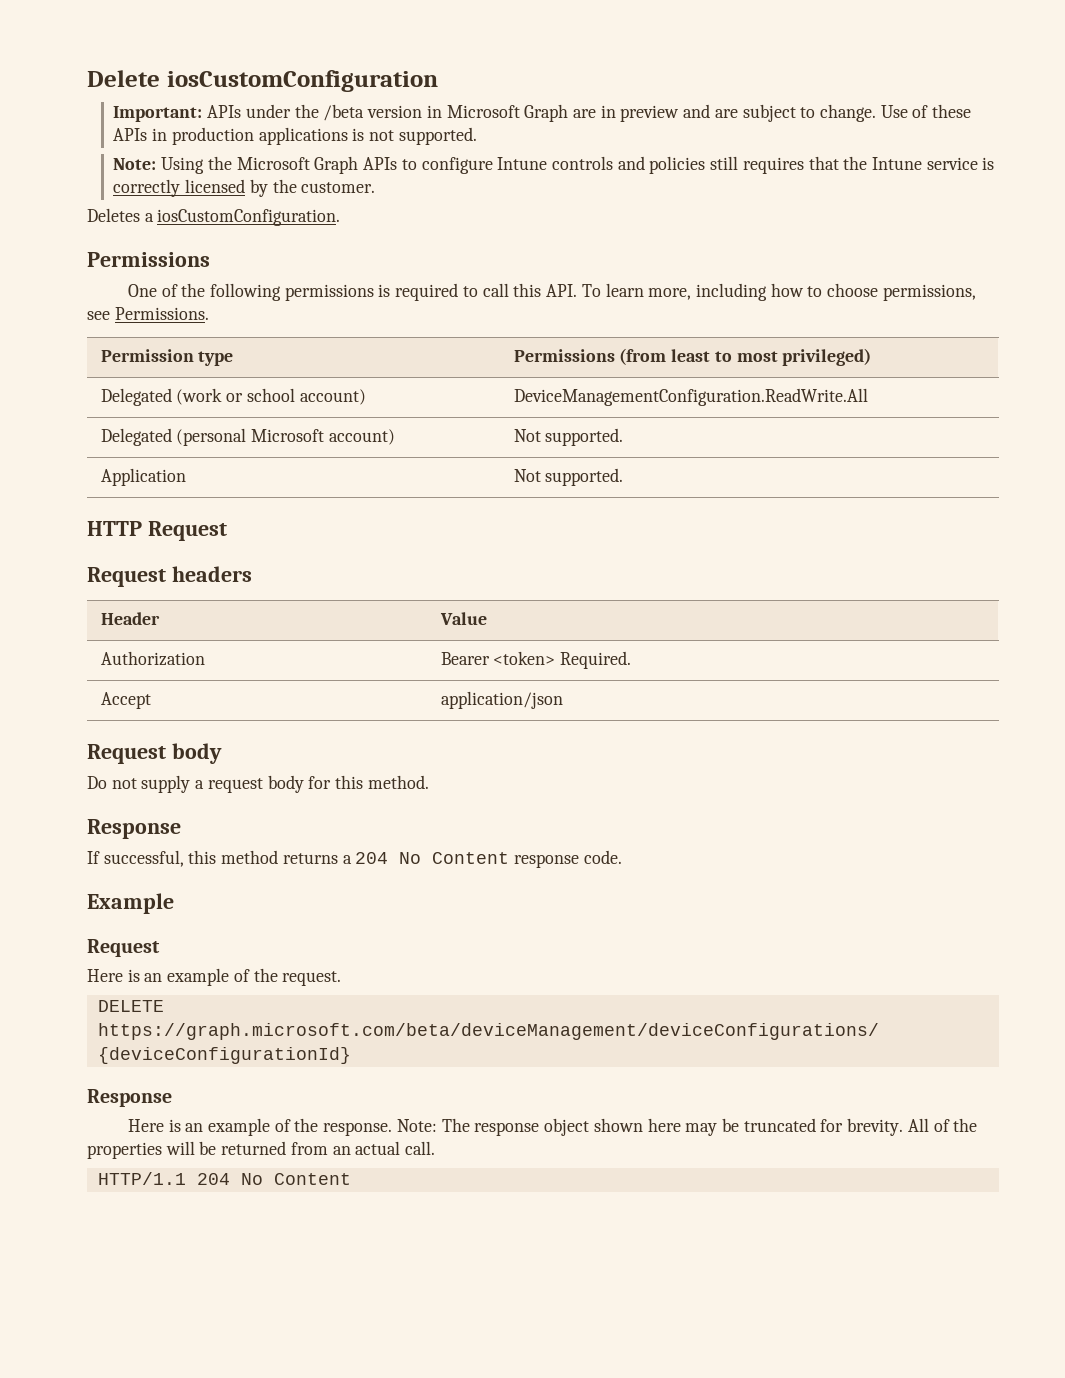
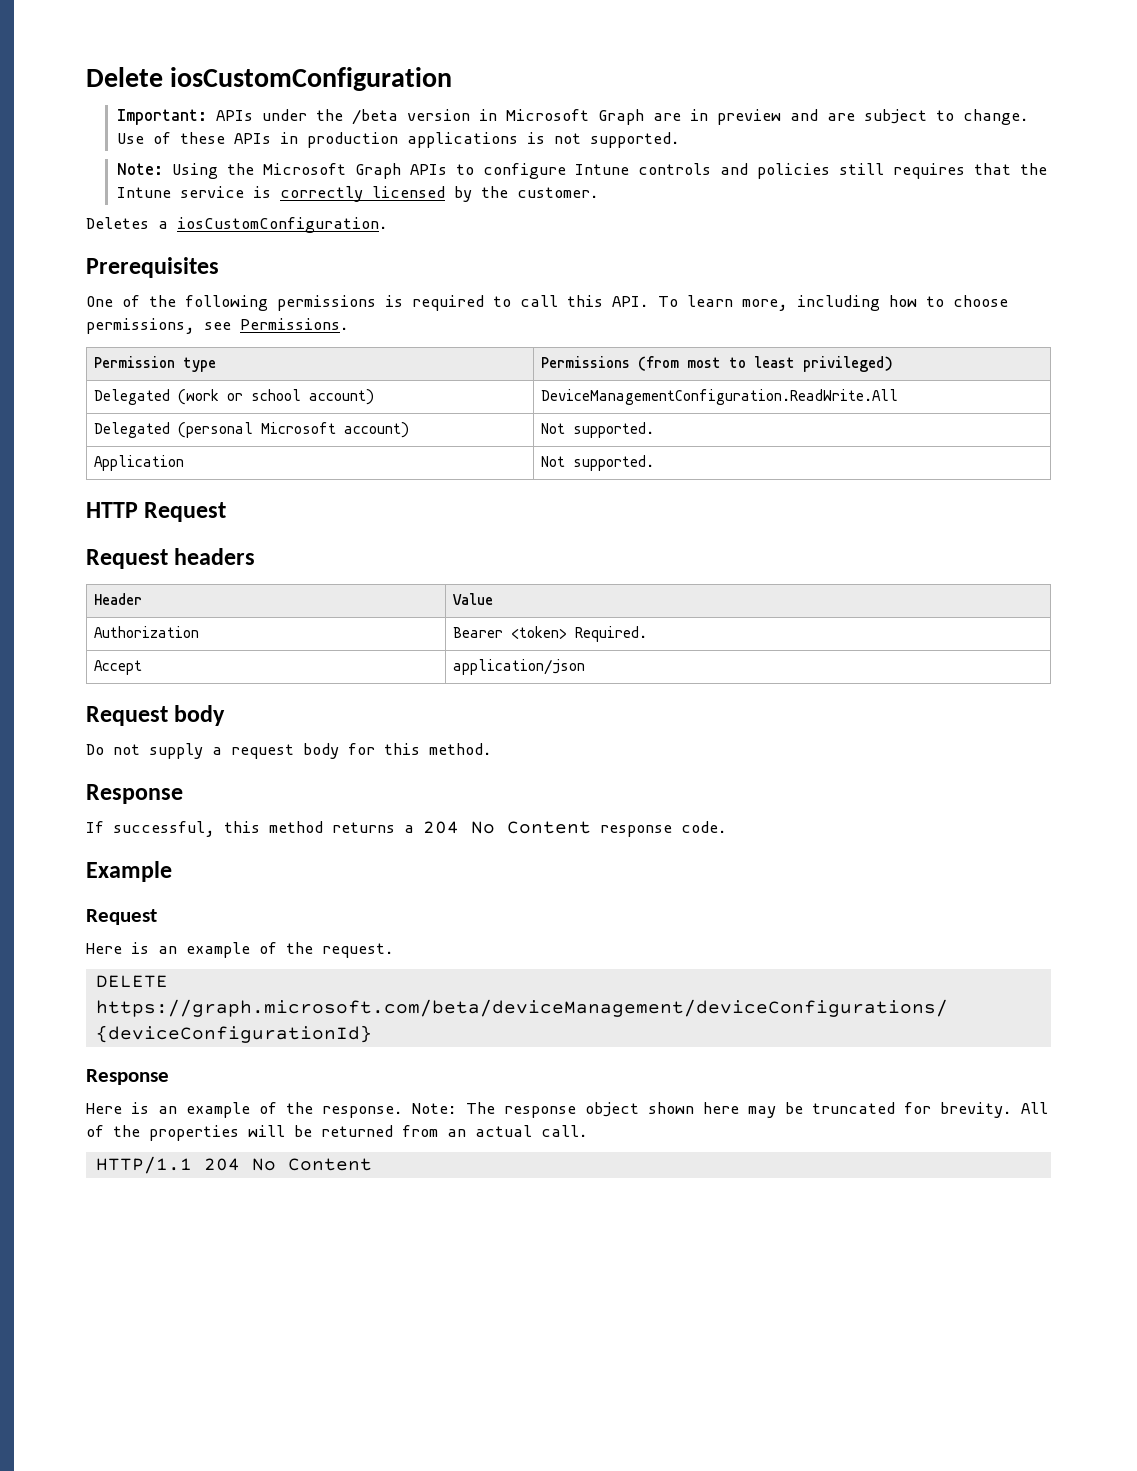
[87,252,210,267] Permissions -> [86,257,219,278] Prerequisites
[671,349,778,362] least to most -> [687,356,796,368] most to least

